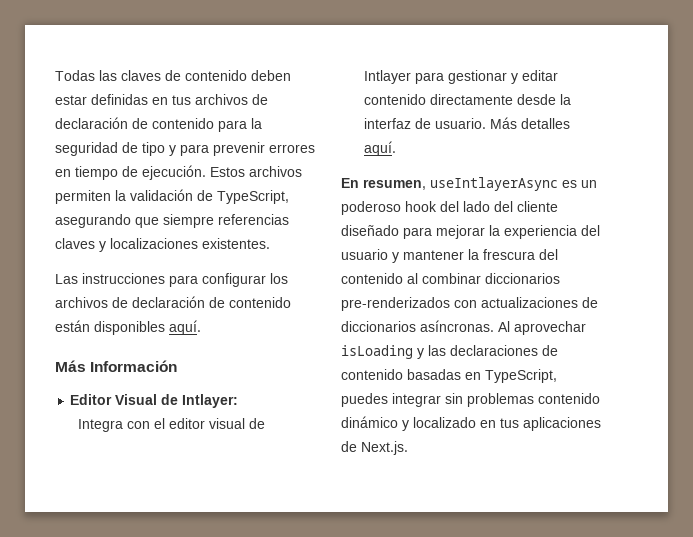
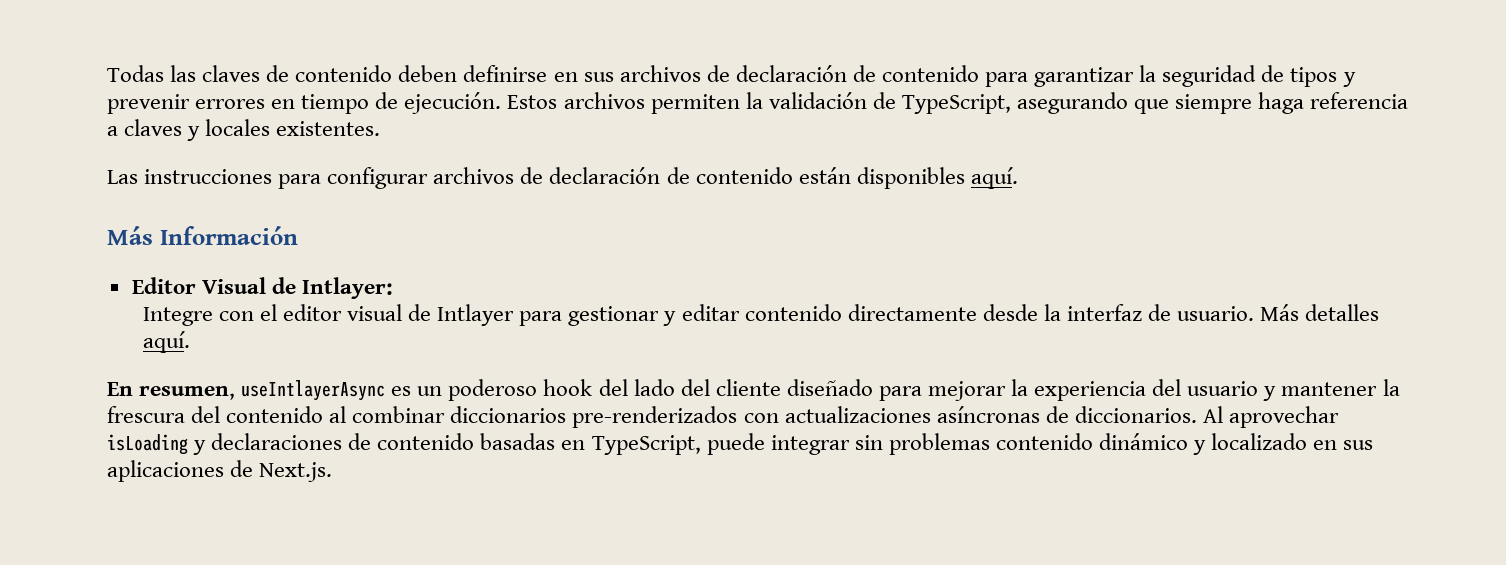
[55,94,191,105] estar definidas en tus -> [463,65,614,82] definirse en sus
(247, 126) none -> [1034,67,1135,87] garantizar
[142,142,209,156] tipo y para -> [1290,67,1356,87] tipos y
[218,214,289,225] referencias -> [1258,92,1409,114] [107,126,118,136] haga referencia a
[110,238,198,249] localizaciones -> [205,119,271,136] locales
[270,273,288,284] los -> (429, 178) none
[78,419,124,432] Integra -> [142,307,213,326] Integre
[582,297,598,308] [341,320,494,332] de diccionarios asíncronas. -> [936,406,1197,423] asíncronas de diccionarios.
[428,345,446,356] las -> (207, 447) none
[341,393,388,407] puedes -> [706,433,765,455] puede
[500,418,519,428] tus -> [1343,440,1374,450] sus

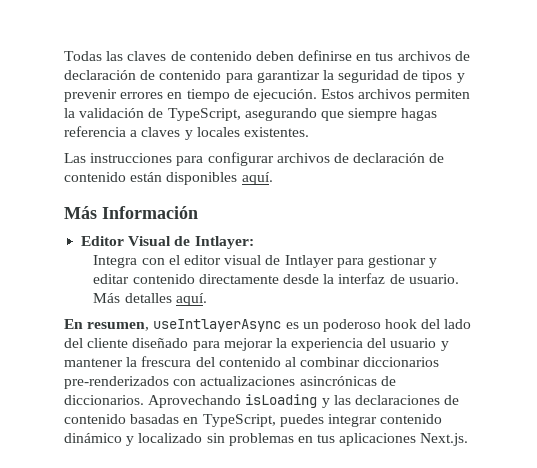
[583,72,614,82] sus -> [375,52,394,61] tus
[1258,92,1305,114] haga -> [401,108,438,121] hagas
[142,307,213,326] Integre -> [93,255,138,268] Integra
[936,406,1040,423] asíncronas -> [299,376,377,386] asincrónicas
[1202,406,1339,428] Al aprovechar -> [148,395,242,408] Aprovechando
(207, 447) none -> [333,395,351,405] las
[706,433,1374,455] [107,460,254,482] puede integrar sin problemas contenido dinámico y localizado en sus aplicaciones de -> [279,414,443,427] [64,433,417,446] puedes integrar contenido dinámico y localizado sin problemas en tus aplicaciones

